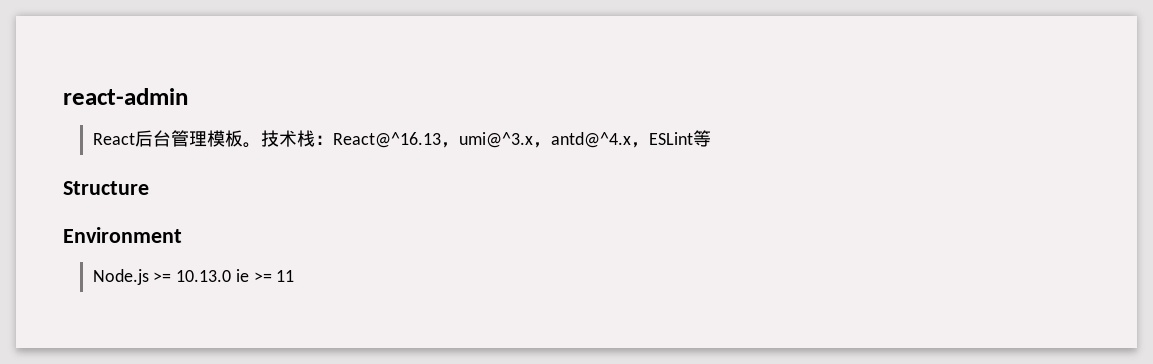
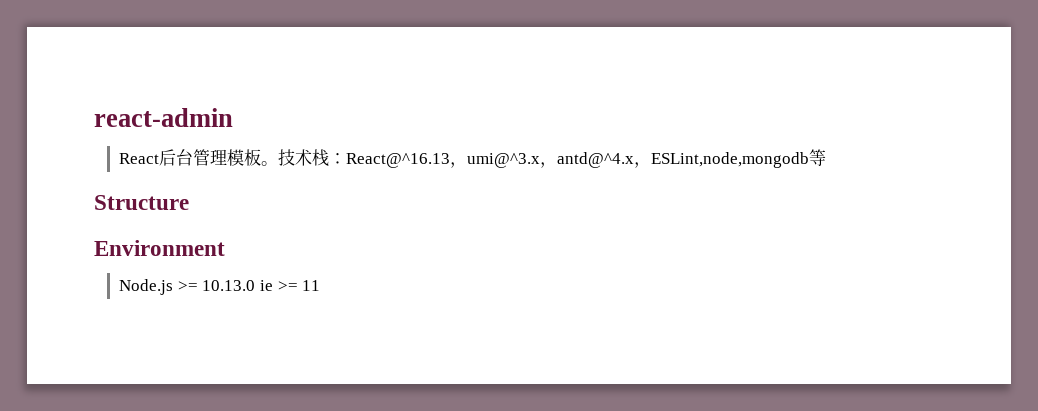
[648,132,693,145] ESLint -> [651,152,810,168] ESLint,node,mongodb

